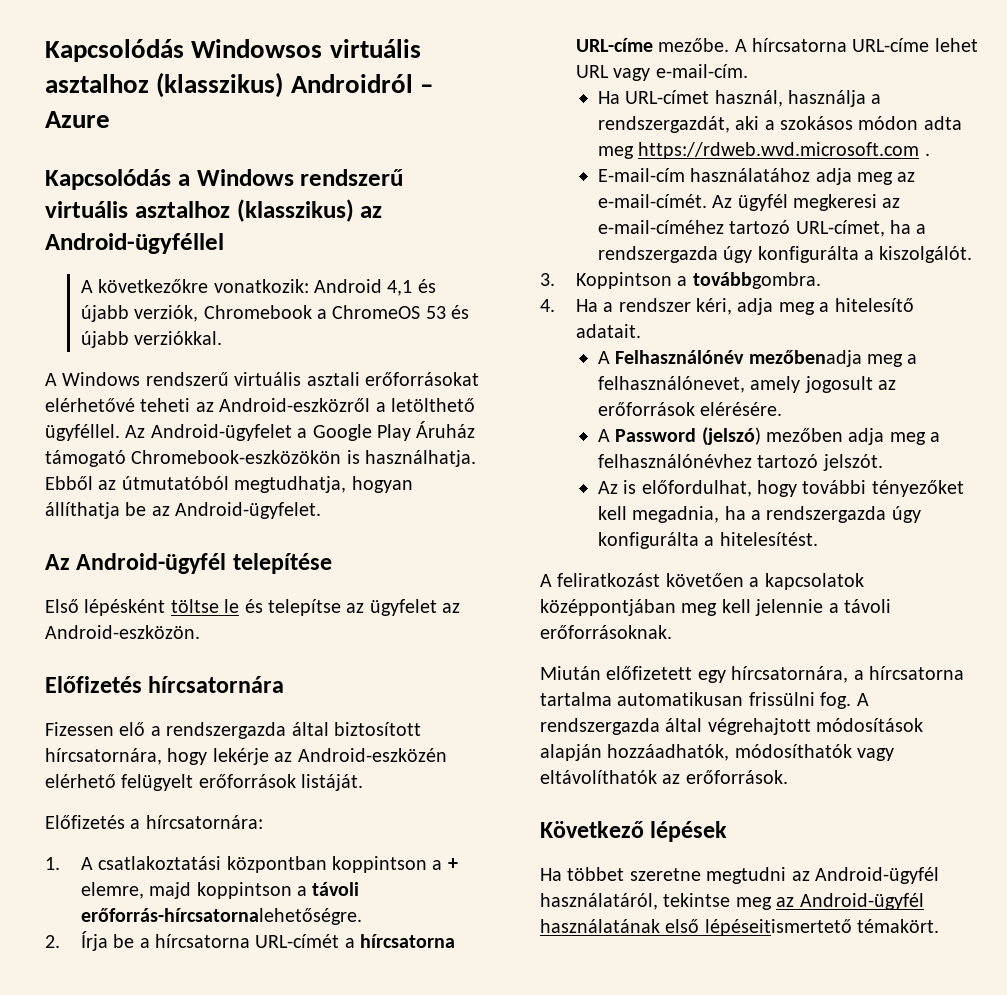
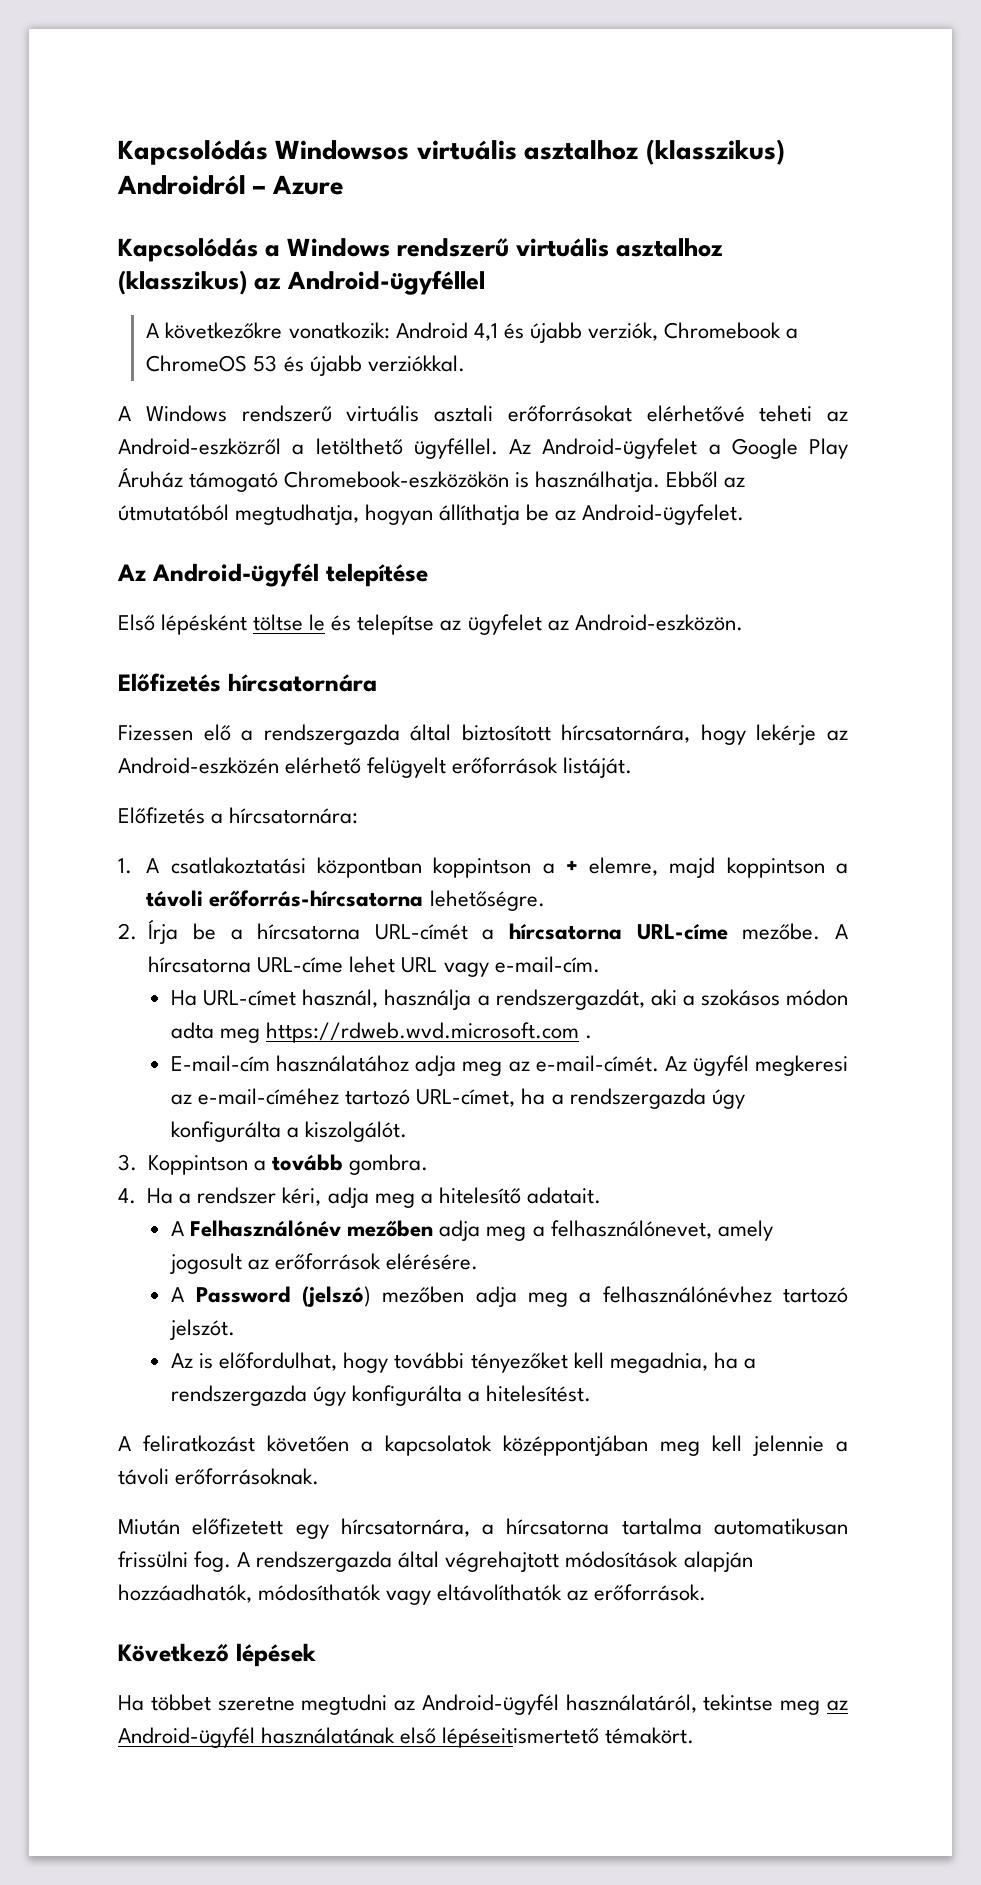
[80,908,362,925] erőforrás-hírcsatornalehetőségre. -> [209,890,545,911] erőforrás-hírcsatorna lehetőségre.
[692,272,821,289] továbbgombra. -> [272,1154,429,1175] tovább gombra.
[748,350,862,367] mezőbenadja -> [347,1220,481,1241] mezőben adja

